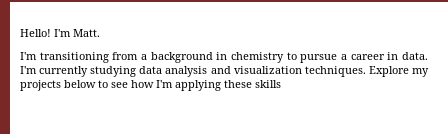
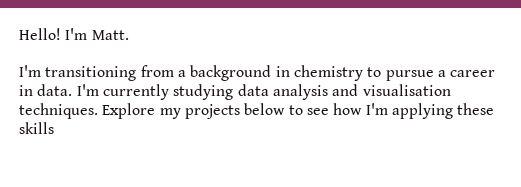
[233,66,302,74] visualization -> [362,84,451,96] visualisation

